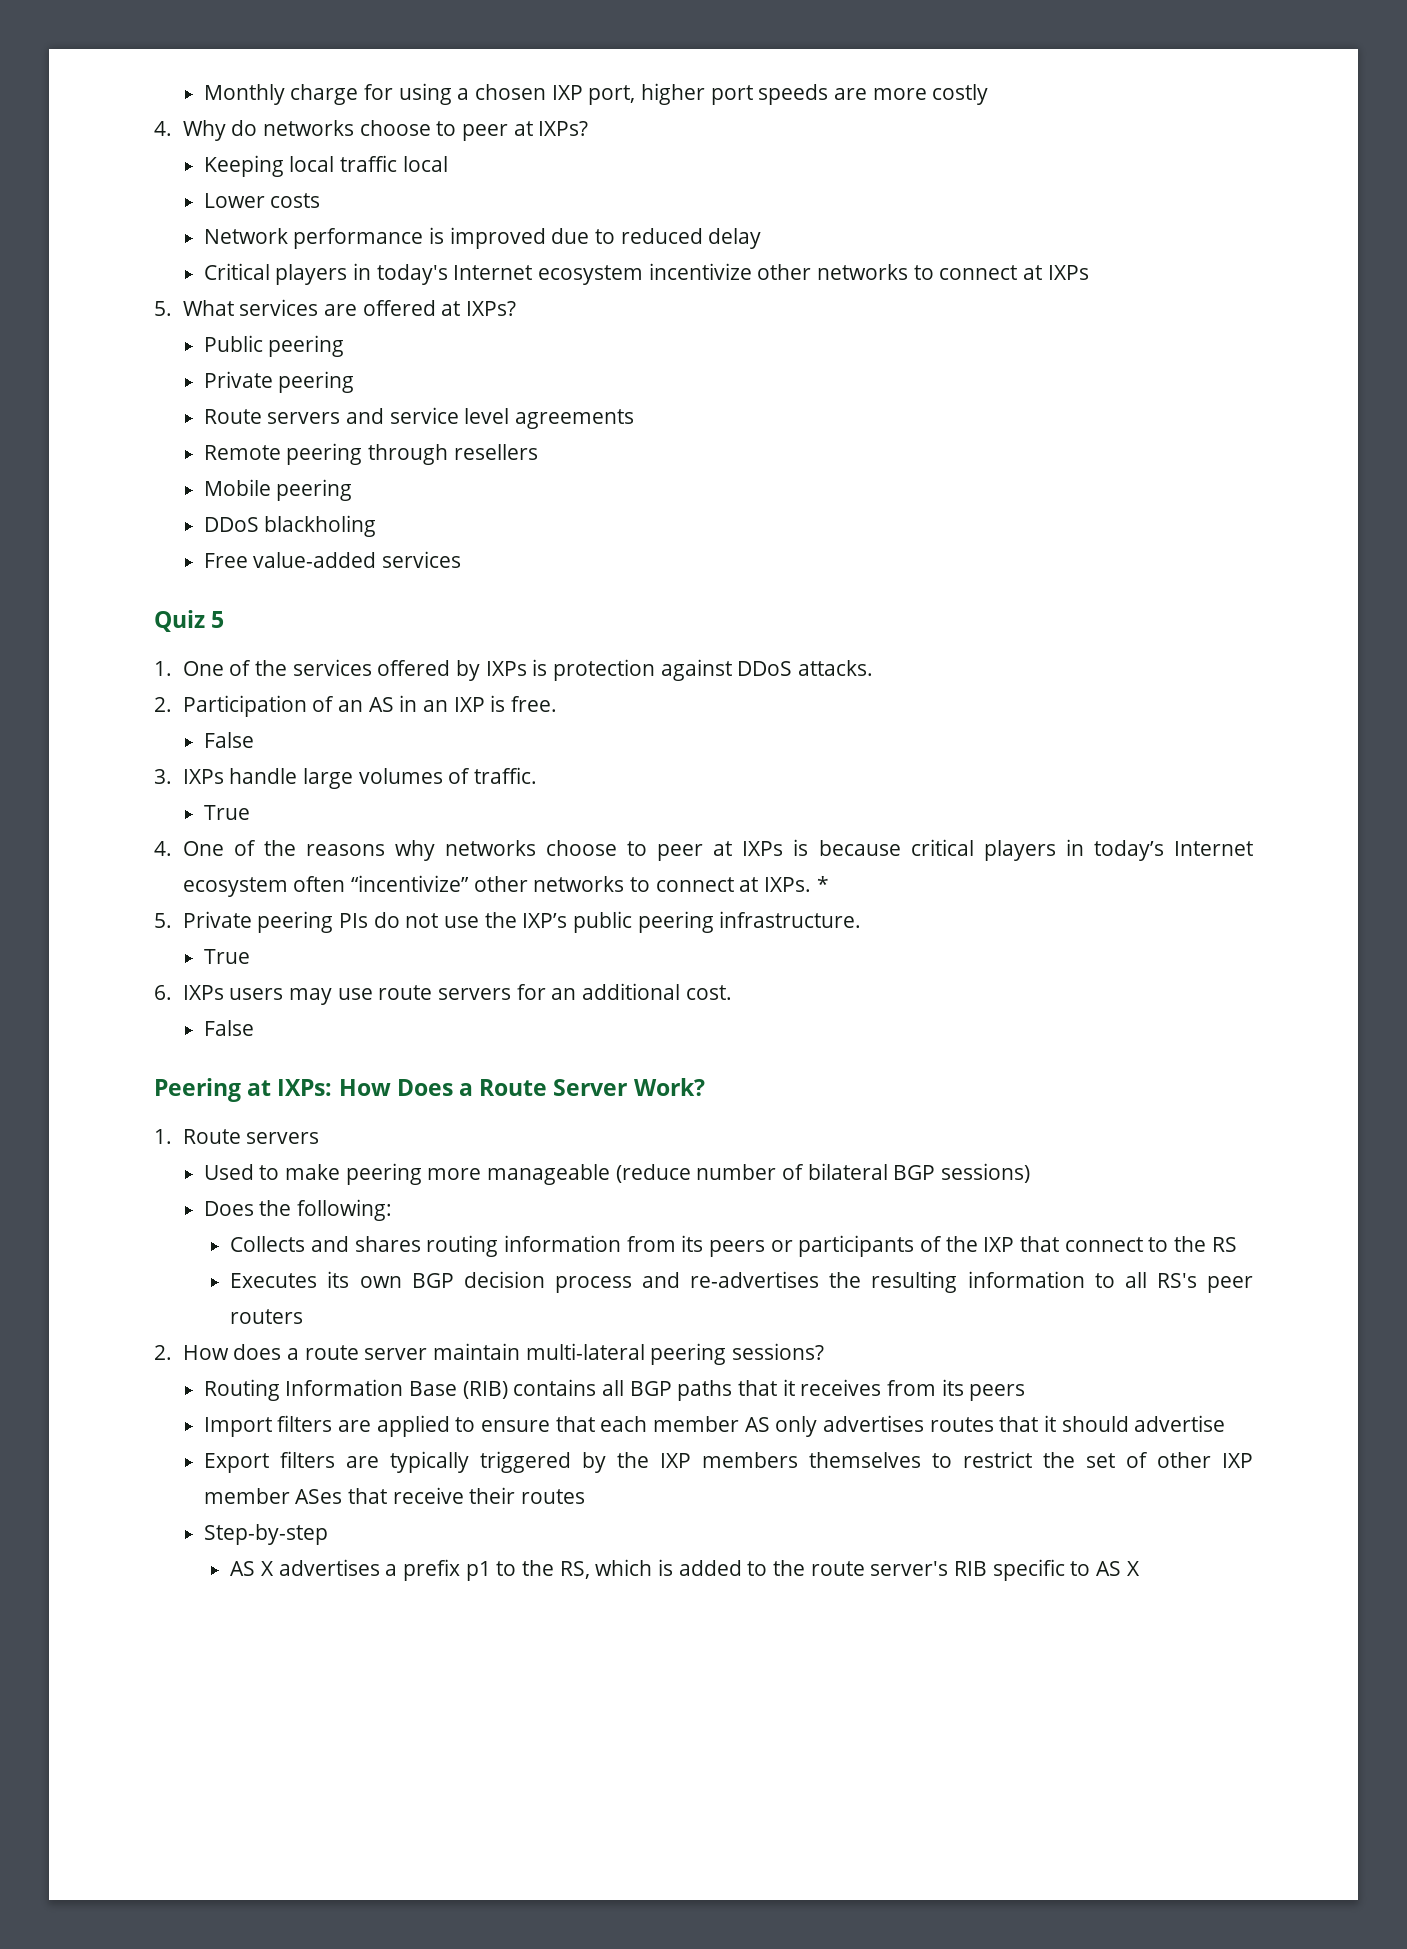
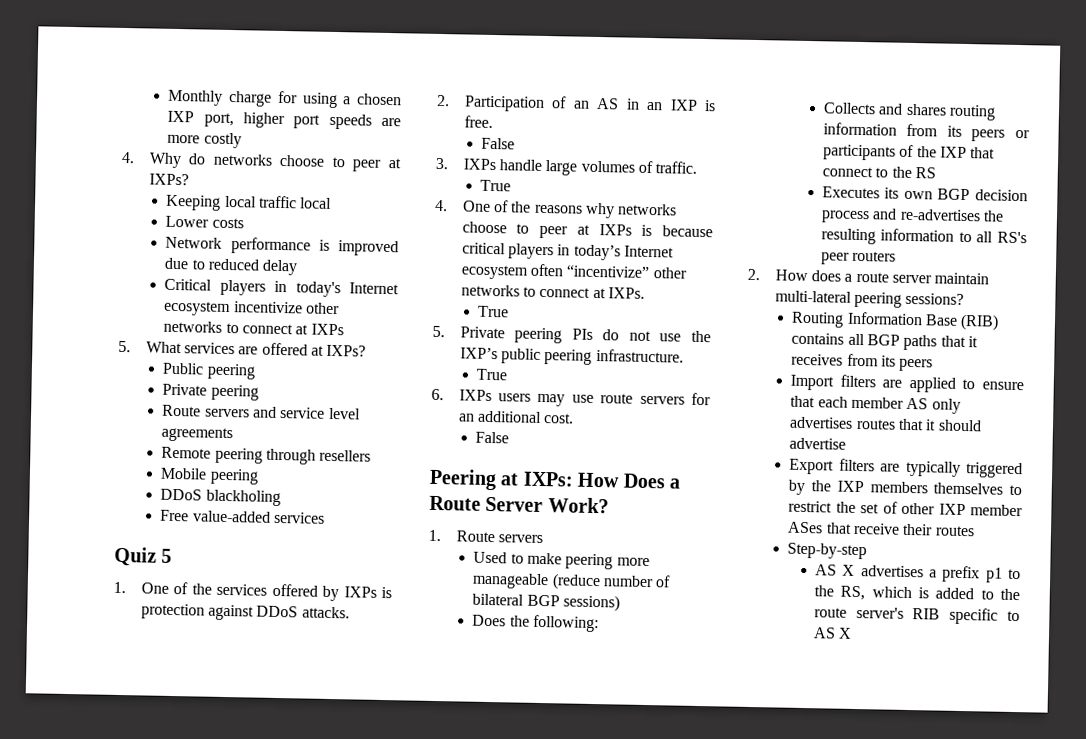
[816,876,829,892] * -> [477,305,510,318] // True

